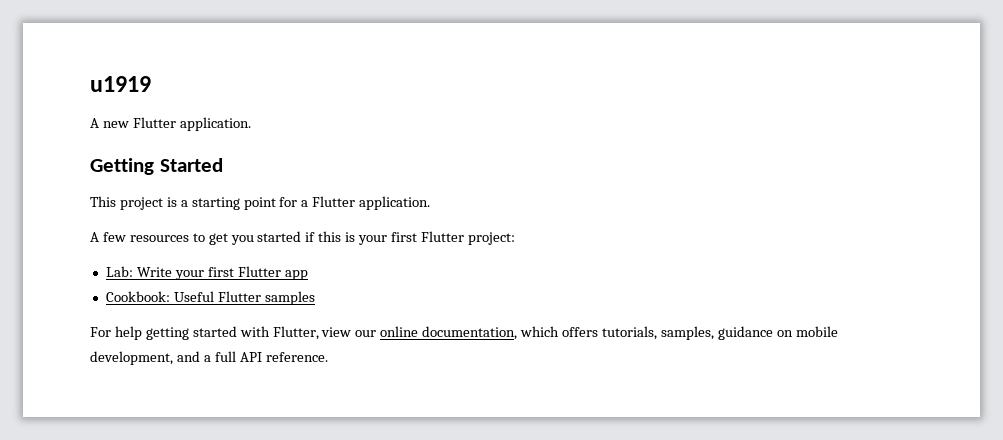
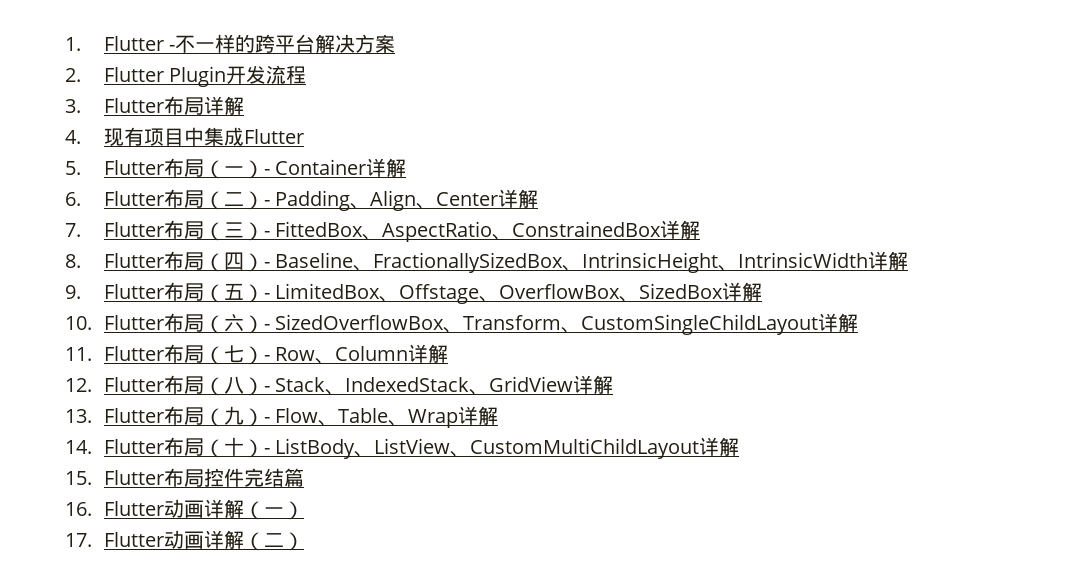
[90,76,151,92] [90,117,251,131] [90,158,223,175] [90,196,431,210] [90,231,515,245] [105,266,308,280] [105,291,315,305] [90,326,838,340] [90,351,328,365] u1919 // A new Flutter application. // Getting Started // This project is a starting point for a Flutter application. // A few resources to get you started if this is your first Flutter project: // Lab: Write your first Flutter app // Cookbook: Useful Flutter samples // For help getting started with Flutter, view our online documentation, which offers tutorials, samples, guidance on mobile development, and a full API reference. -> [65,34,396,53] [65,65,307,87] [65,96,244,115] [65,127,304,147] [65,158,407,179] [65,189,539,211] [65,220,701,242] [65,251,909,273] [65,282,763,304] [65,313,859,335] [65,344,449,365] [65,375,614,396] [65,406,499,428] [65,437,740,459] [65,468,304,487] [65,499,304,520] [65,530,304,551] 1. Flutter -不一样的跨平台解决方案 // 2. Flutter Plugin开发流程 // 3. Flutter布局详解 // 4.现有项目中集成Flutter // 5. Flutter布局（一）- Container详解 // 6. Flutter布局（二）- Padding、Align、Center详解 // 7. Flutter布局（三）- FittedBox、AspectRatio、ConstrainedBox详解 // 8. Flutter布局（四）- Baseline、FractionallySizedBox、IntrinsicHeight、IntrinsicWidth详解 // 9. Flutter布局（五）- LimitedBox、Offstage、OverflowBox、SizedBox详解 // 10. Flutter布局（六）- SizedOverflowBox、Transform、CustomSingleChildLayout详解 // 11. Flutter布局（七）- Row、Column详解 // 12. Flutter布局（八）- Stack、IndexedStack、GridView详解 // 13. Flutter布局（九）- Flow、Table、Wrap详解 // 14. Flutter布局（十）- ListBody、ListView、CustomMultiChildLayout详解 // 15. Flutter布局控件完结篇 // 16. Flutter动画详解（一） // 17. Flutter动画详解（二）

